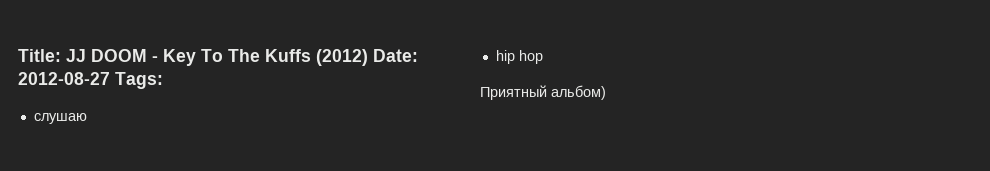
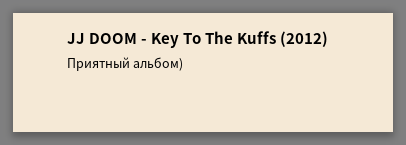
[18,49,61,62] Title: -> (67, 38) none
[373,49,418,62] [18,72,163,89] [33,113,87,124] [495,50,543,64] Date: 2012-08-27 Tags: // слушаю // hip hop -> (329, 39) none

